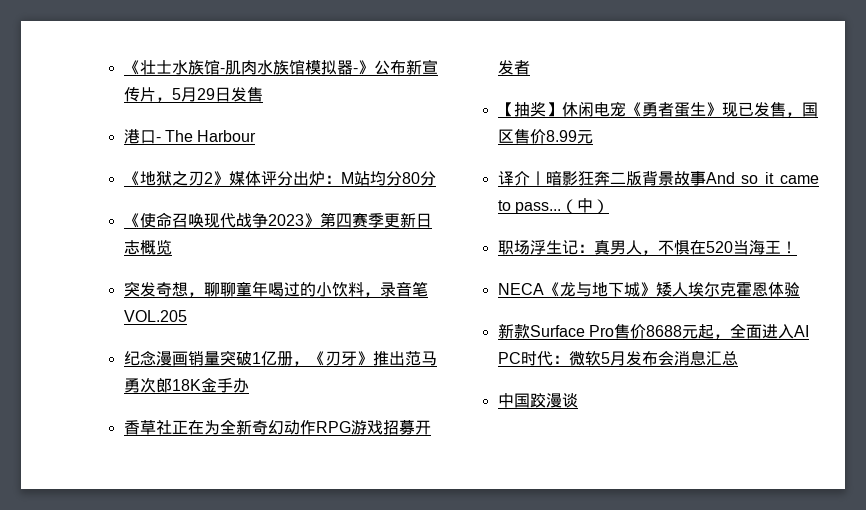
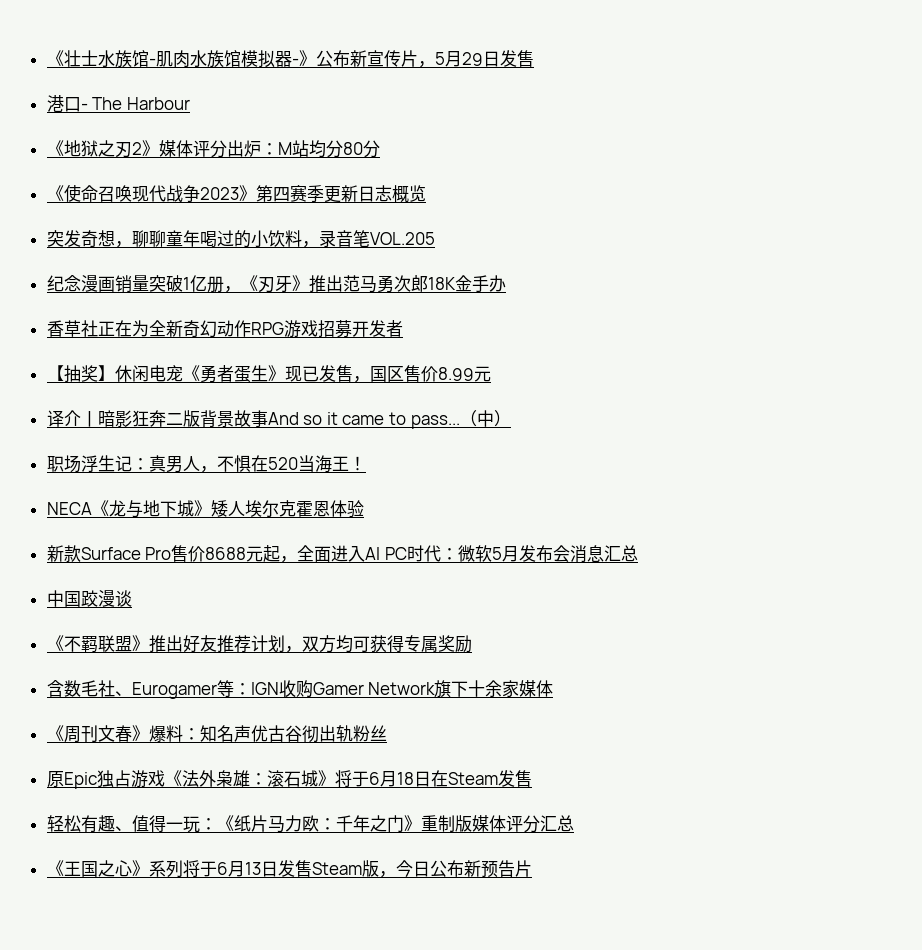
(578, 400) none -> [46,635,472,653] [46,680,554,699] [46,725,387,743] [46,770,532,789] [46,815,574,833] [46,860,532,878] // 《不羁联盟》推出好友推荐计划，双方均可获得专属奖励 // 含数毛社、Eurogamer等：IGN收购Gamer Network旗下十余家媒体 // 《周刊文春》爆料：知名声优古谷彻出轨粉丝 // 原Epic独占游戏《法外枭雄：滚石城》将于6月18日在Steam发售 // 轻松有趣、值得一玩：《纸片马力欧：千年之门》重制版媒体评分汇总 // 《王国之心》系列将于6月13日发售Steam版，今日公布新预告片

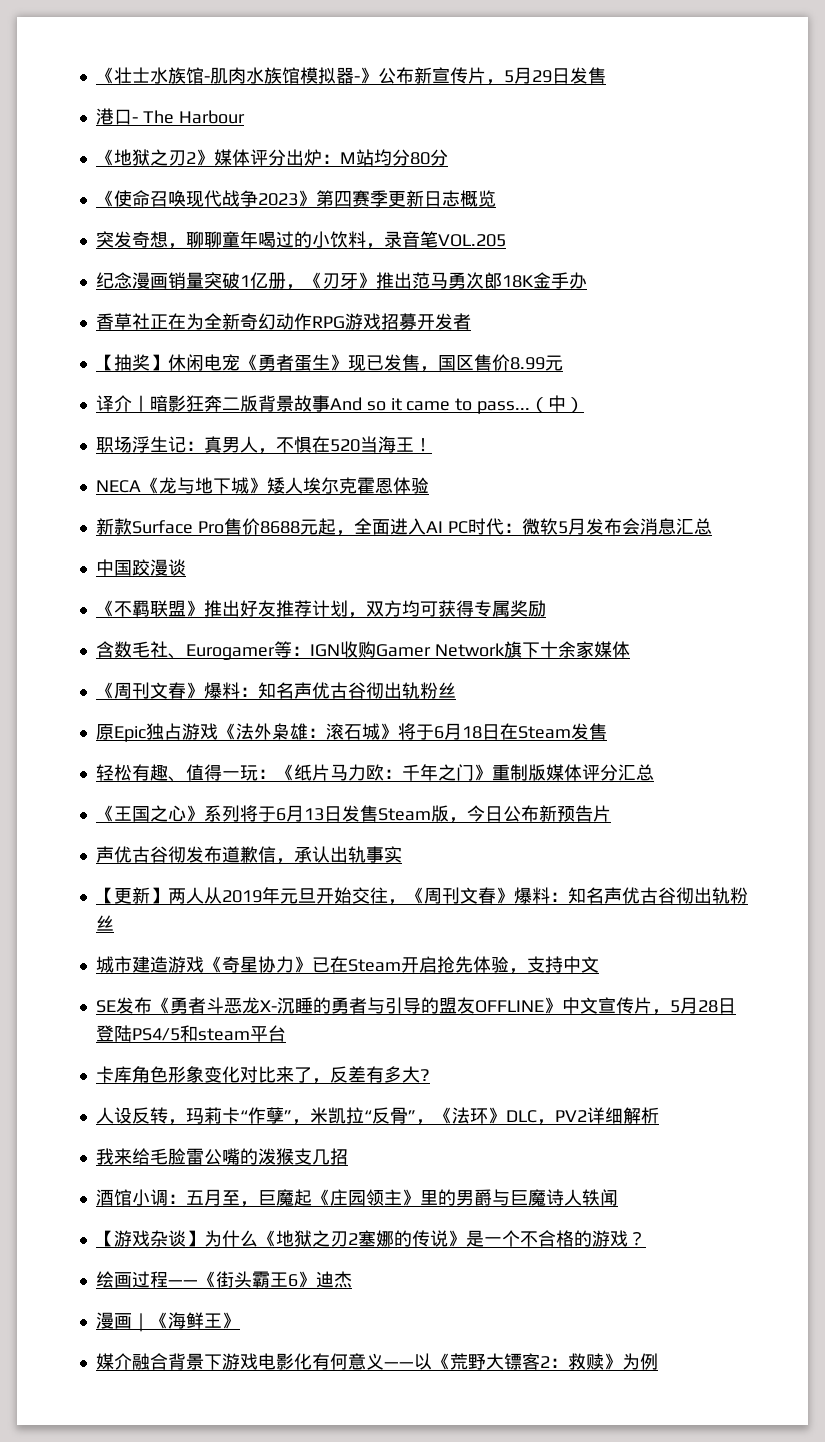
(532, 868) none -> [95,846,402,864] [95,887,748,905] [95,915,114,931] [95,956,599,974] [95,997,736,1015] [95,1025,286,1042] [95,1066,430,1084] [95,1107,659,1125] [95,1148,348,1165] [95,1189,618,1207] [95,1230,646,1247] [95,1271,352,1288] [95,1312,240,1332] [95,1353,658,1370] // 声优古谷彻发布道歉信，承认出轨事实 // 【更新】两人从2019年元旦开始交往，《周刊文春》爆料：知名声优古谷彻出轨粉丝 // 城市建造游戏《奇星协力》已在Steam开启抢先体验，支持中文 // SE发布《勇者斗恶龙X-沉睡的勇者与引导的盟友OFFLINE》中文宣传片，5月28日登陆PS4/5和steam平台 // 卡库角色形象变化对比来了，反差有多大? // 人设反转，玛莉卡“作孽”，米凯拉“反骨”，《法环》DLC，PV2详细解析 // 我来给毛脸雷公嘴的泼猴支几招 // 酒馆小调：五月至，巨魔起《庄园领主》里的男爵与巨魔诗人轶闻 // 【游戏杂谈】为什么《地狱之刃2塞娜的传说》是一个不合格的游戏？ // 绘画过程——《街头霸王6》迪杰 // 漫画｜《海鲜王》 // 媒介融合背景下游戏电影化有何意义——以《荒野大镖客2：救赎》为例

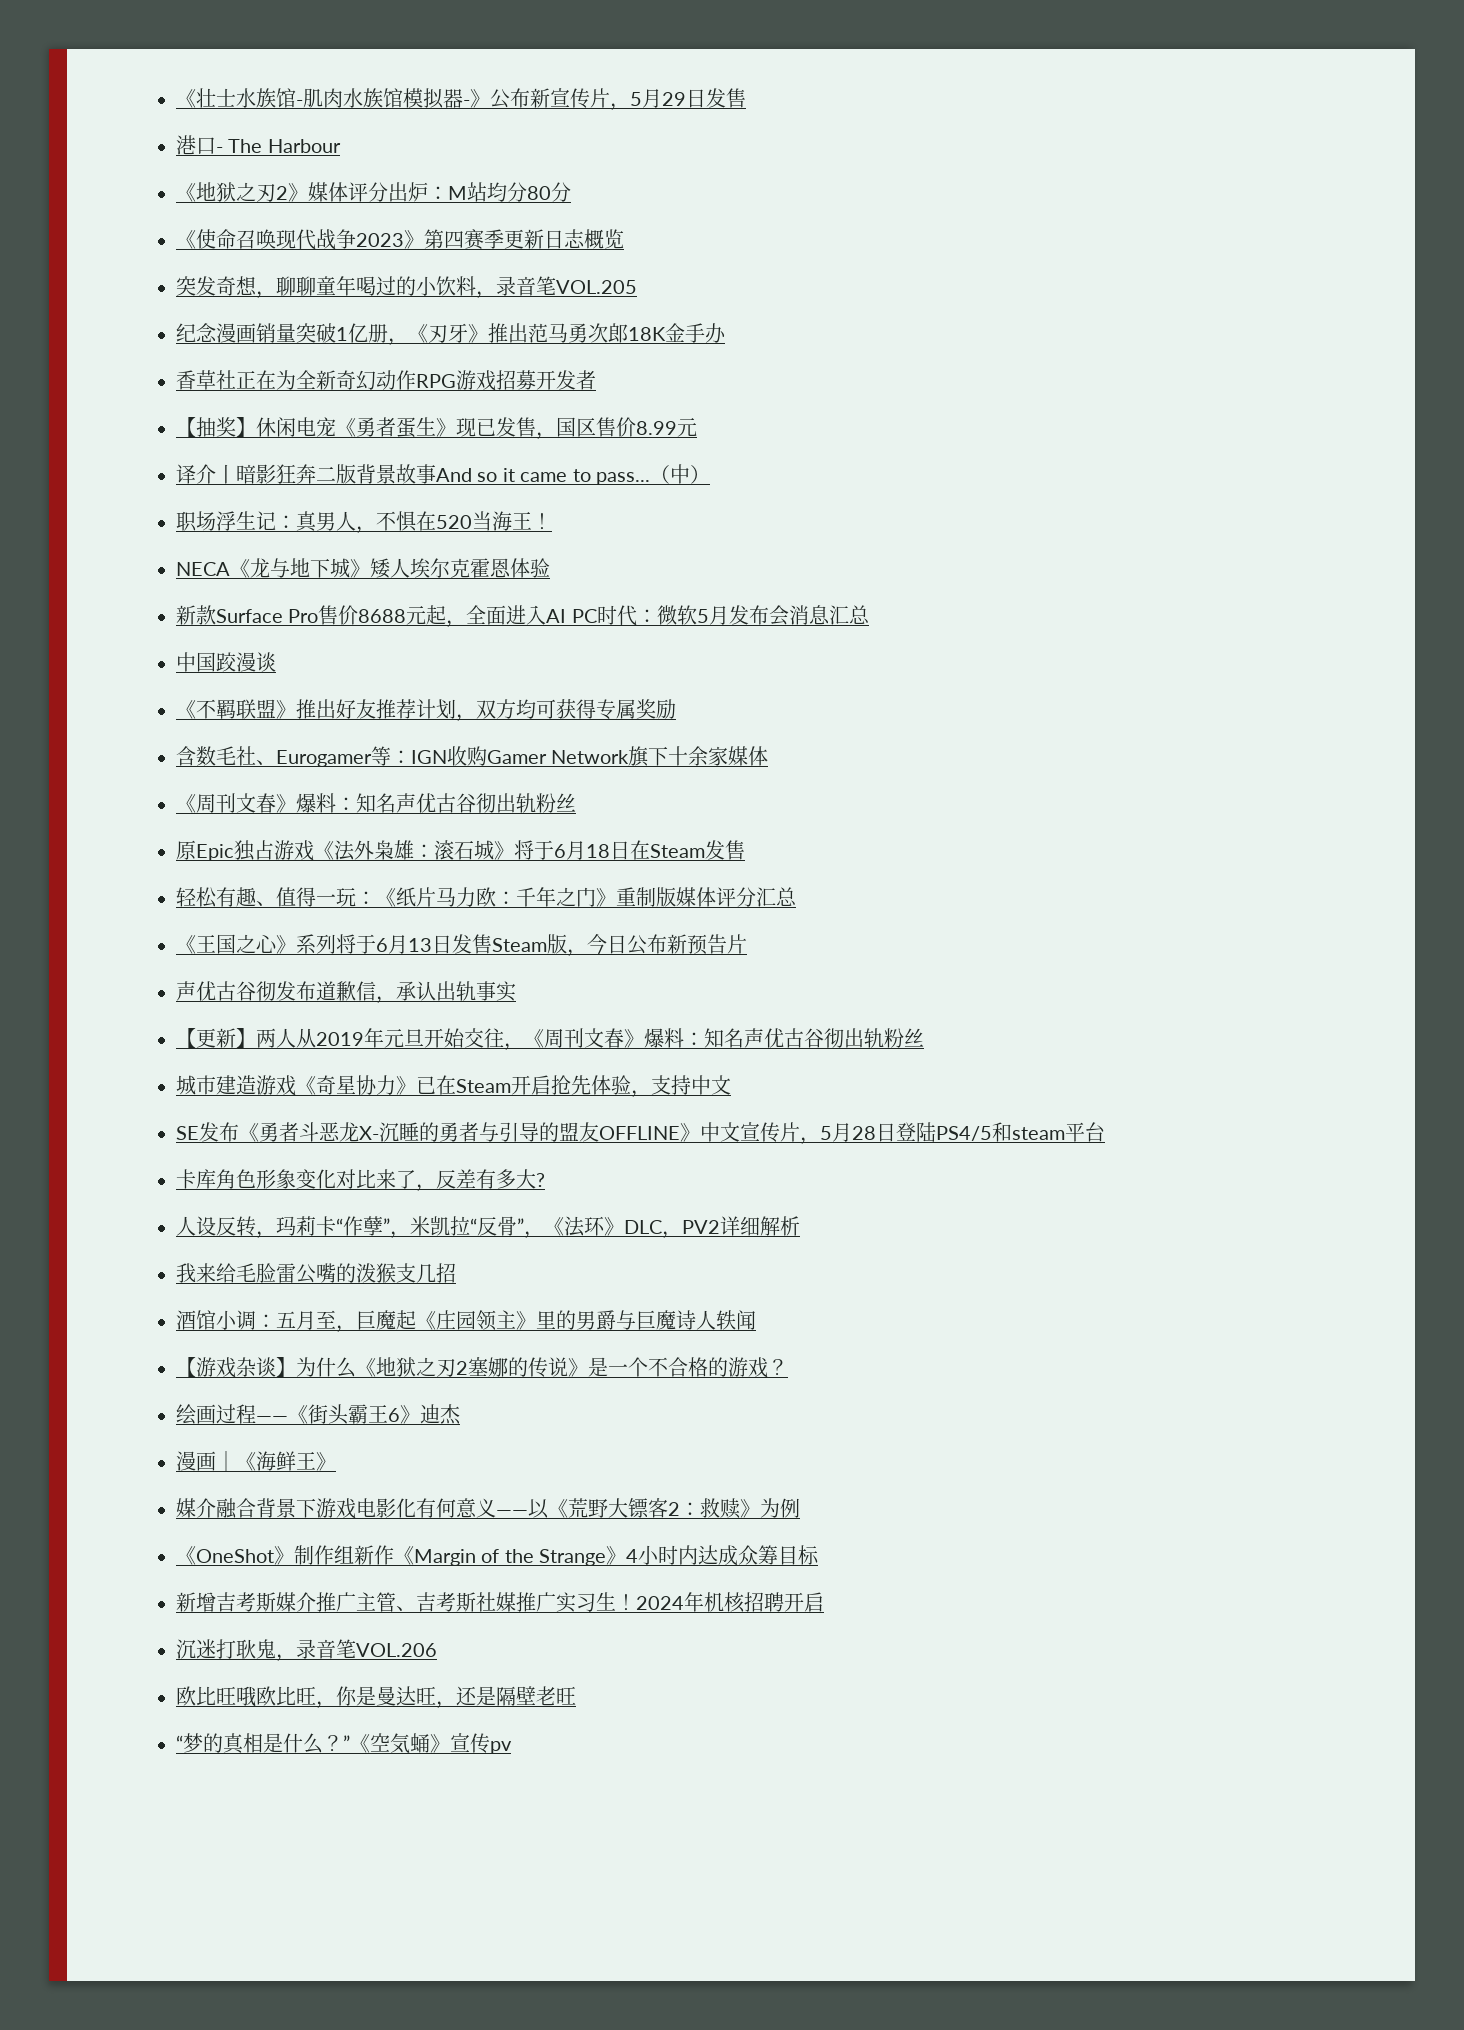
(658, 1361) none -> [176,1545,820,1566] [176,1592,824,1613] [176,1639,437,1662] [176,1686,576,1709] [176,1733,512,1754] // 《OneShot》制作组新作《Margin of the Strange》4小时内达成众筹目标 // 新增吉考斯媒介推广主管、吉考斯社媒推广实习生！2024年机核招聘开启 // 沉迷打耿鬼，录音笔VOL.206 // 欧比旺哦欧比旺，你是曼达旺，还是隔壁老旺 // “梦的真相是什么？”《空気蛹》宣传pv

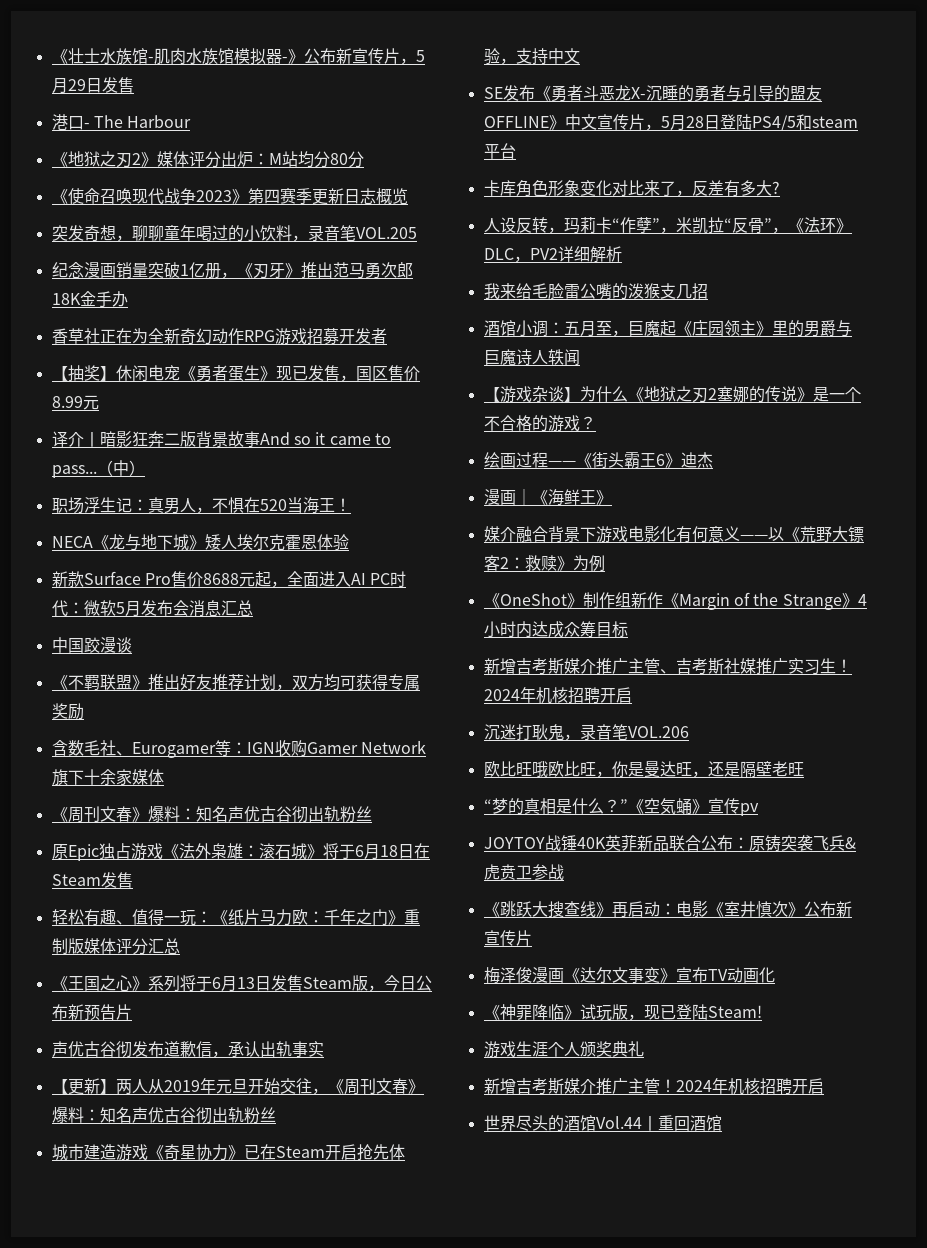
(512, 1747) none -> [483,835,856,852] [483,864,564,881] [483,901,852,918] [483,930,532,946] [483,967,775,983] [483,1004,762,1021] [483,1041,644,1058] [483,1078,824,1095] [483,1115,722,1132] // JOYTOY战锤40K英菲新品联合公布：原铸突袭飞兵&虎贲卫参战 // 《跳跃大搜查线》再启动：电影《室井慎次》公布新宣传片 // 梅泽俊漫画《达尔文事变》宣布TV动画化 // 《神罪降临》试玩版，现已登陆Steam! // 游戏生涯个人颁奖典礼 // 新增吉考斯媒介推广主管！2024年机核招聘开启 // 世界尽头的酒馆Vol.44丨重回酒馆

